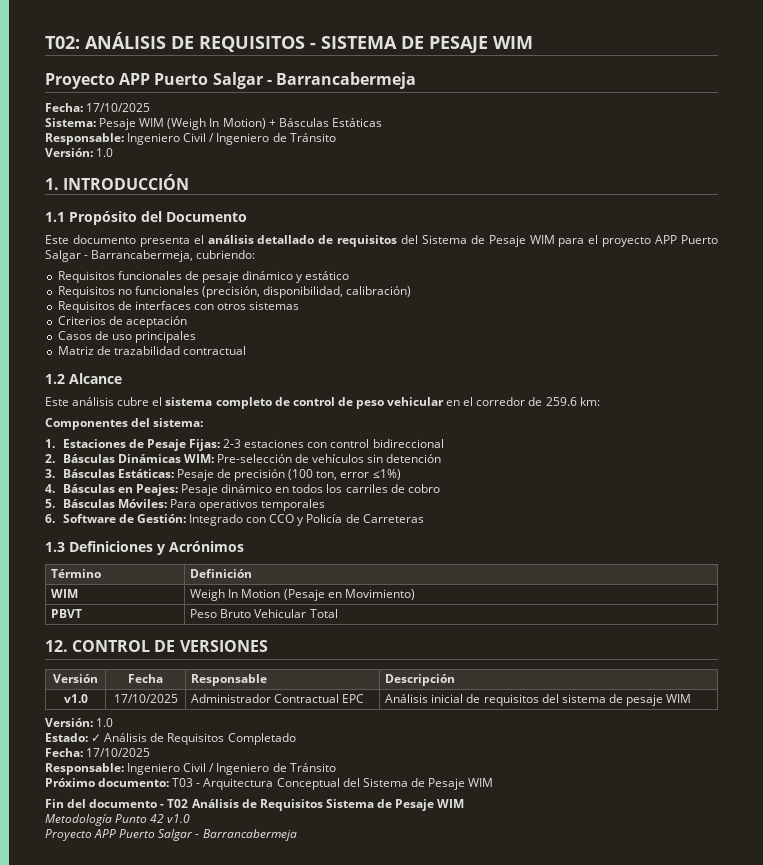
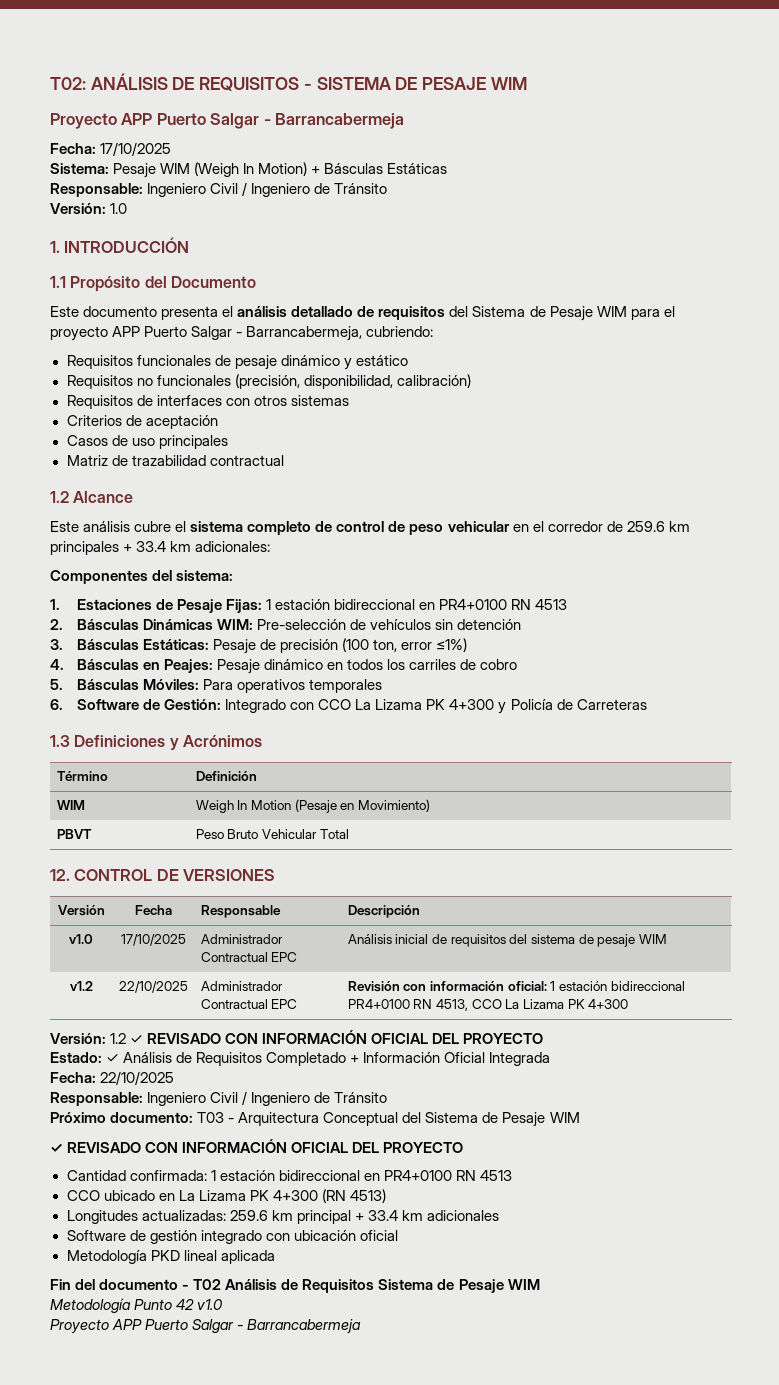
[579,397,600,406] km: -> [668,521,690,532] [50,541,271,555] km principales + 33.4 km adicionales:
[223,439,444,448] 2-3 estaciones con control bidireccional -> [266,599,568,610] 1 estación bidireccional en PR4+0100 RN 4513
(295, 518) none -> [355,699,495,710] La Lizama PK 4+300
[45,718,114,727] // Versión: 1.0 -> [69,981,93,991] [118,981,188,993] [200,981,283,991] [200,999,298,1009] [347,981,685,992] [347,999,629,1011] [50,1030,544,1044] // v1.2 | 22/10/2025 | Administrador Contractual EPC | Revisión con información oficial: 1 estación bidireccional PR4+0100 RN 4513, CCO La Lizama PK 4+300 // Versión: 1.2 ✓ REVISADO CON INFORMACIÓN OFICIAL DEL PROYECTO
[45,748,151,757] // Fecha: 17/10/2025 -> [350,1052,551,1066] [50,1071,175,1085] + Información Oficial Integrada // Fecha: 22/10/2025
(494, 782) none -> [50,1139,464,1153] [66,1170,512,1181] [66,1189,386,1203] [66,1210,499,1224] [66,1230,398,1244] [66,1250,275,1264] // ✓ REVISADO CON INFORMACIÓN OFICIAL DEL PROYECTO // Cantidad confirmada: 1 estación bidireccional en PR4+0100 RN 4513 // CCO ubicado en La Lizama PK 4+300 (RN 4513) // Longitudes actualizadas: 259.6 km principal + 33.4 km adicionales // Software de gestión integrado con ubicación oficial // Metodología PKD lineal aplicada

